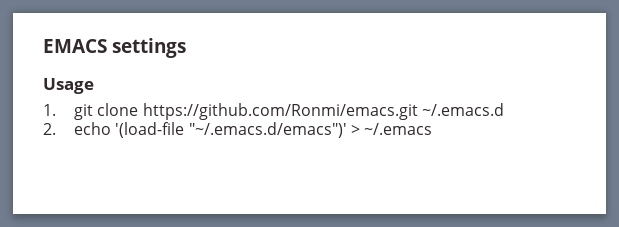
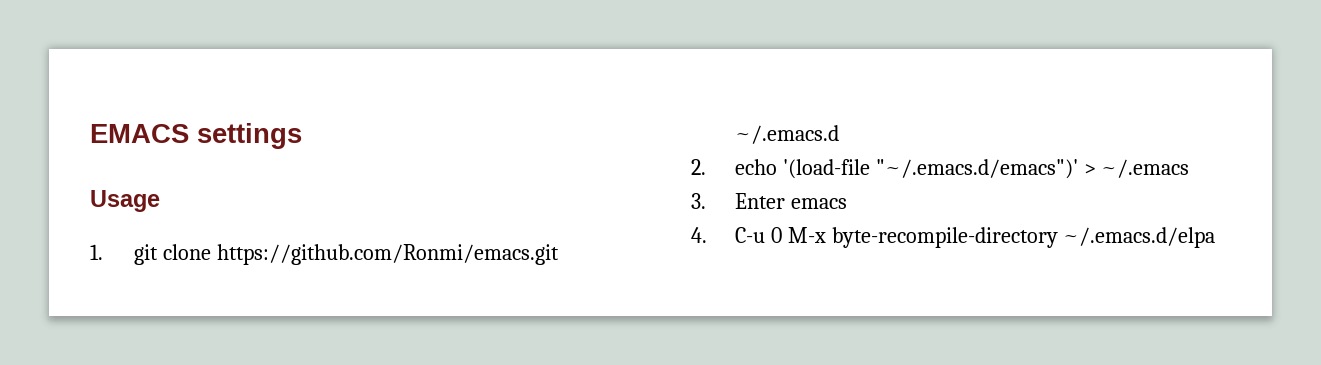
(433, 129) none -> [691,193,847,209] [691,227,1216,248] // 3. Enter emacs // 4. C-u 0 M-x byte-recompile-directory ~/.emacs.d/elpa

